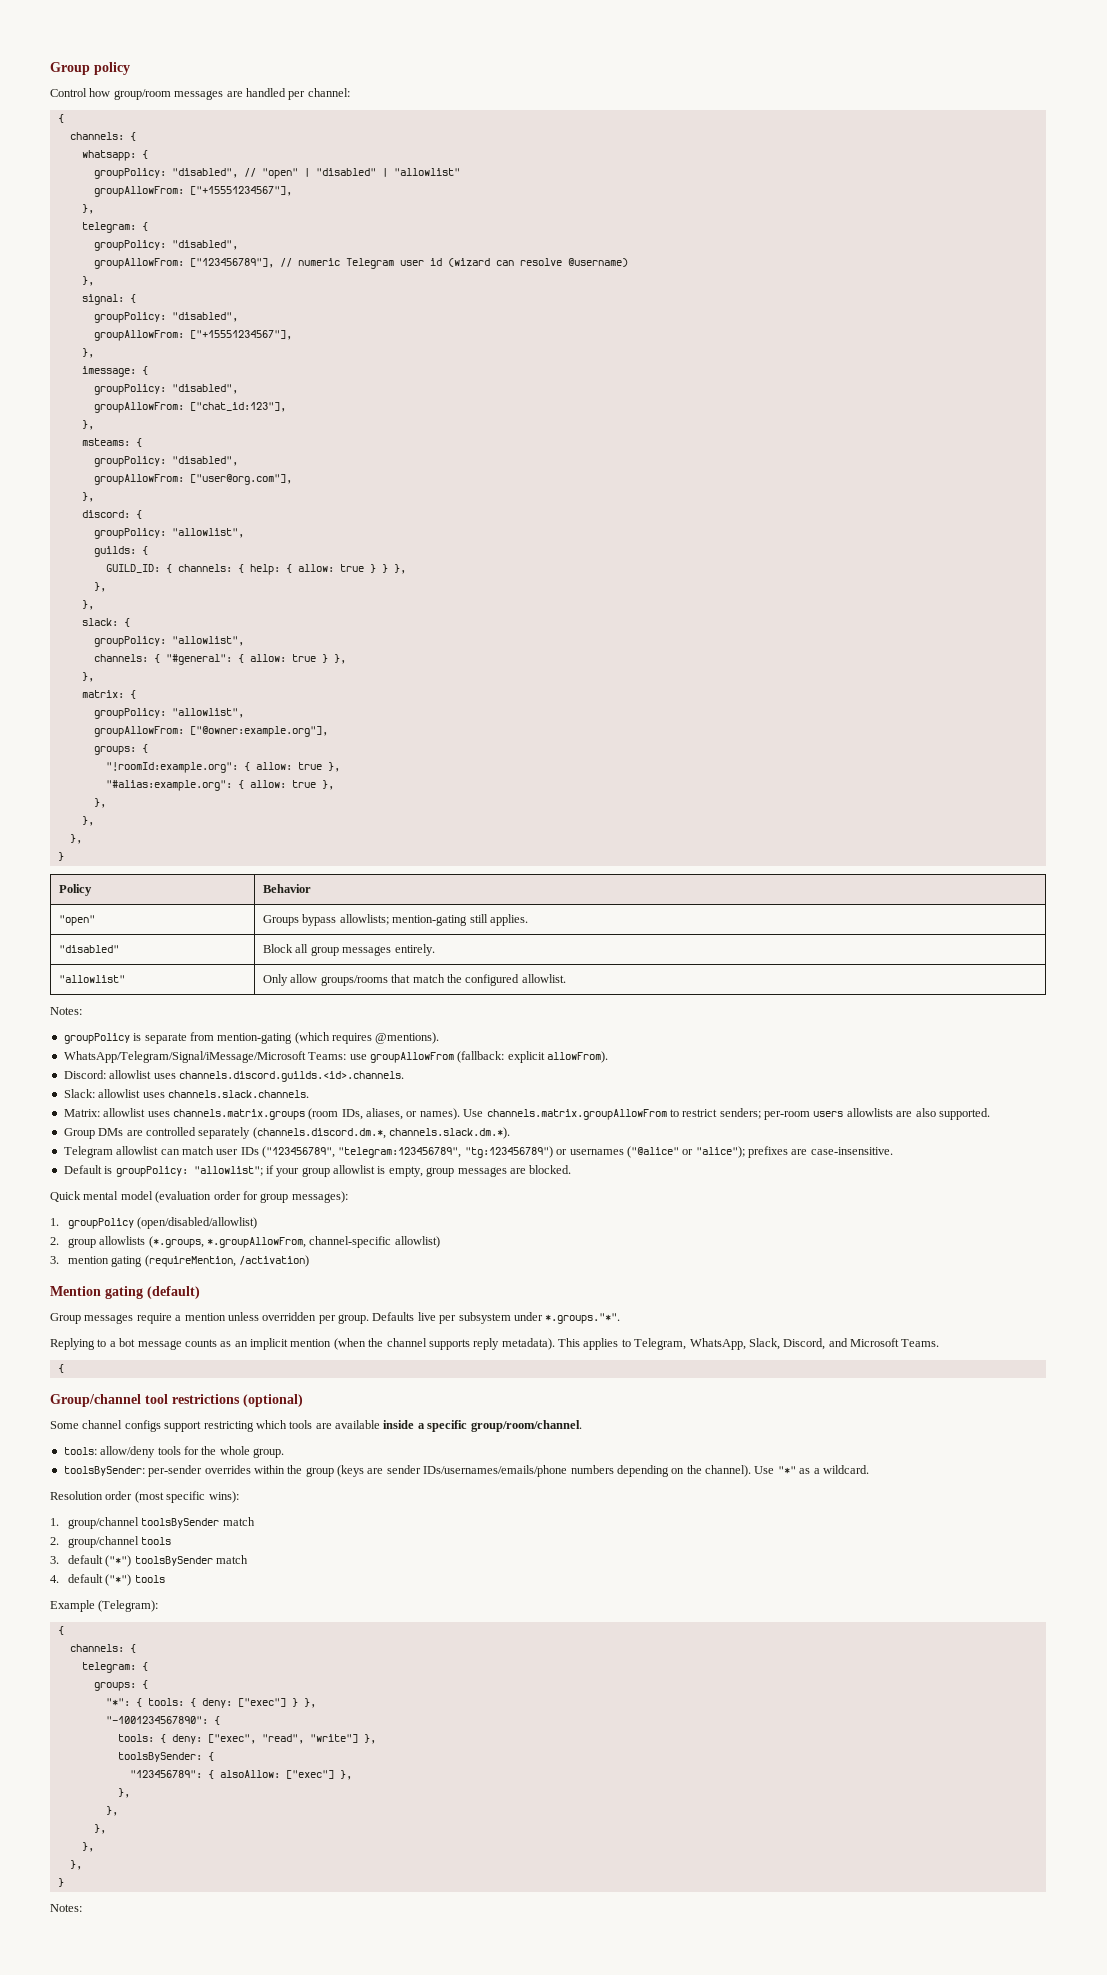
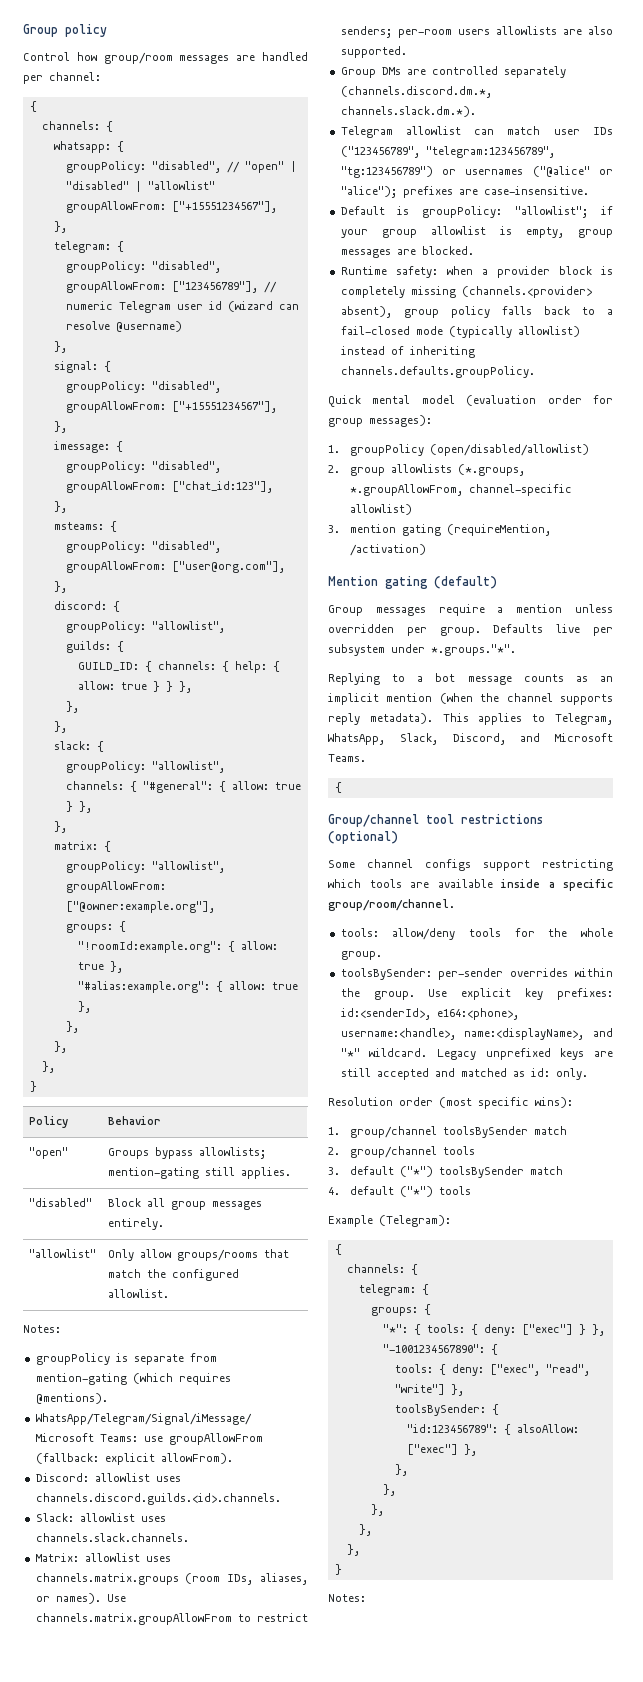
(572, 1169) none -> [340,266,613,278] [340,286,592,298] [340,306,613,318] [340,326,580,338] [340,346,475,358] [340,366,535,378] // Runtime safety: when a provider block is completely missing (channels.<provider> absent), group policy falls back to a fail-closed mode (typically allowlist) instead of inheriting channels.defaults.groupPolicy.
[305,1465,869,1477] group (keys are sender IDs/usernames/emails/phone numbers depending on the channel). Use "*" as a wildcard. -> [373,988,613,1000] [340,1008,519,1020] [340,1028,613,1040] [340,1048,613,1060] [340,1068,588,1080] group. Use explicit key prefixes: id:<senderId>, e164:<phone>, username:<handle>, name:<displayName>, and "*" wildcard. Legacy unprefixed keys are still accepted and matched as id: only.
[129,1770,202,1778] "123456789": -> [406,1424,498,1433] "id:123456789":

